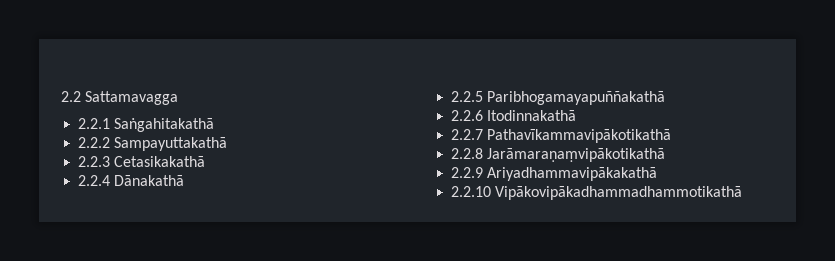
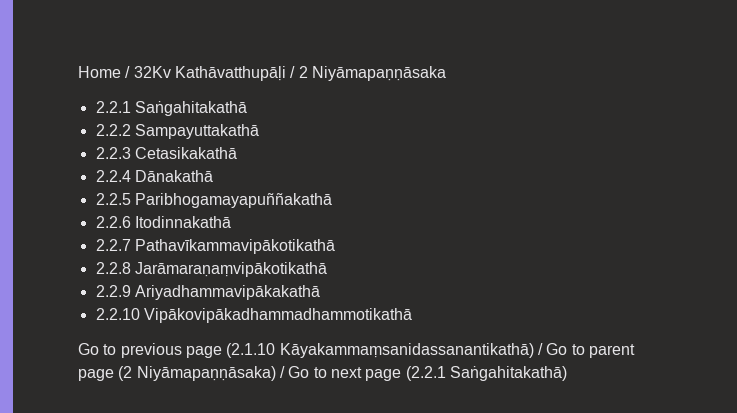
[61,91,179,105] 2.2 Sattamavagga -> [78,66,446,81] Home / 32Kv Kathāvatthupāḷi / 2 Niyāmapaṇṇāsaka
(743, 193) none -> [78,343,635,358] [78,366,567,381] // Go to previous page (2.1.10 Kāyakammaṃsanidassanantikathā) / Go to parent page (2 Niyāmapaṇṇāsaka) / Go to next page (2.2.1 Saṅgahitakathā)

